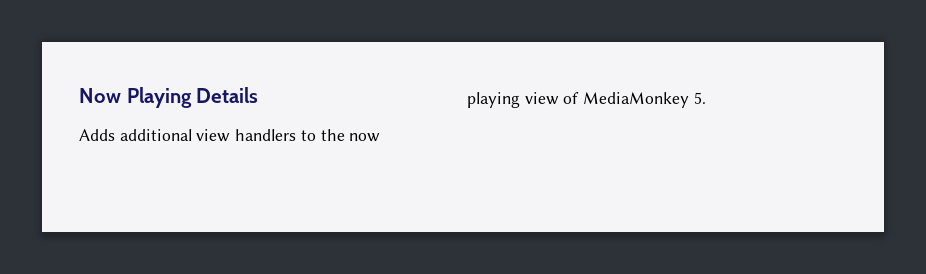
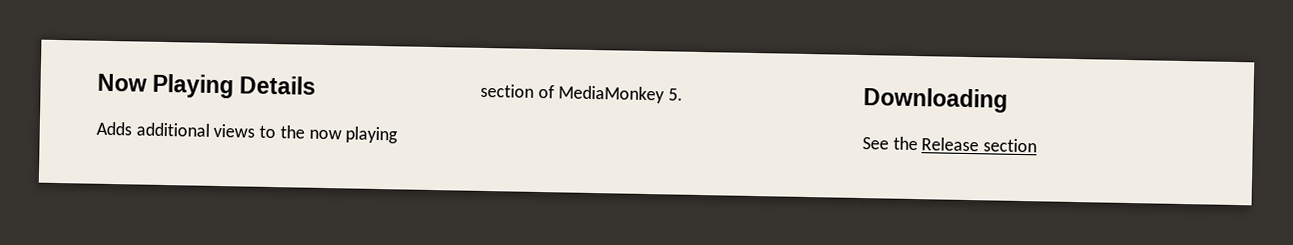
[196,129,297,142] view handlers -> [213,123,256,138] views
[524,92,559,105] view -> [480,83,534,98] section
(706, 98) none -> [863,87,1008,113] [862,136,1038,153] // Downloading // See the Release section

